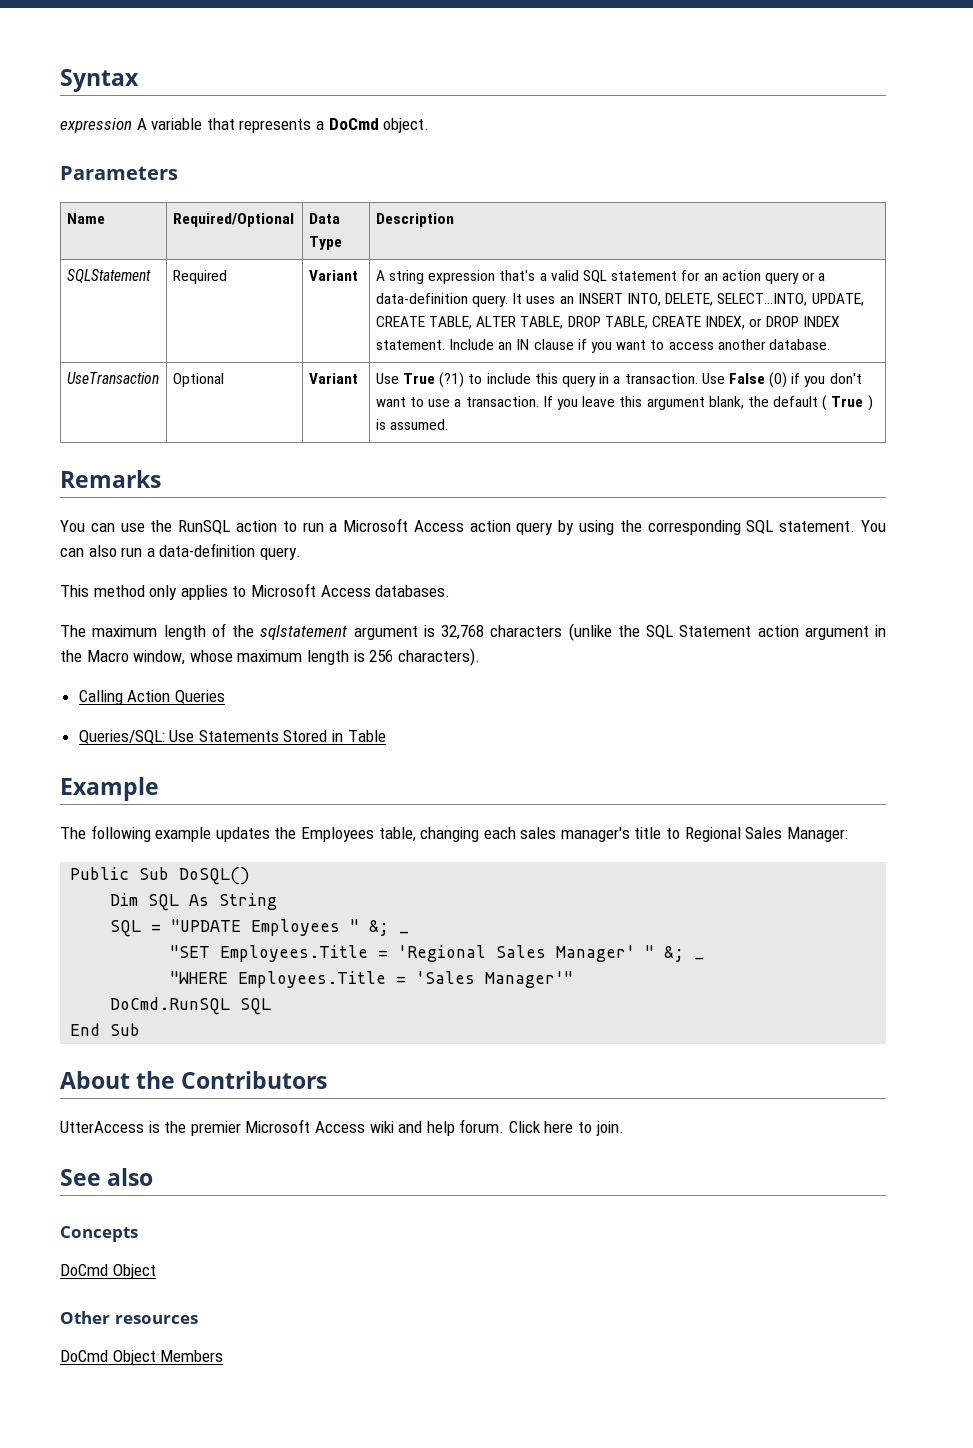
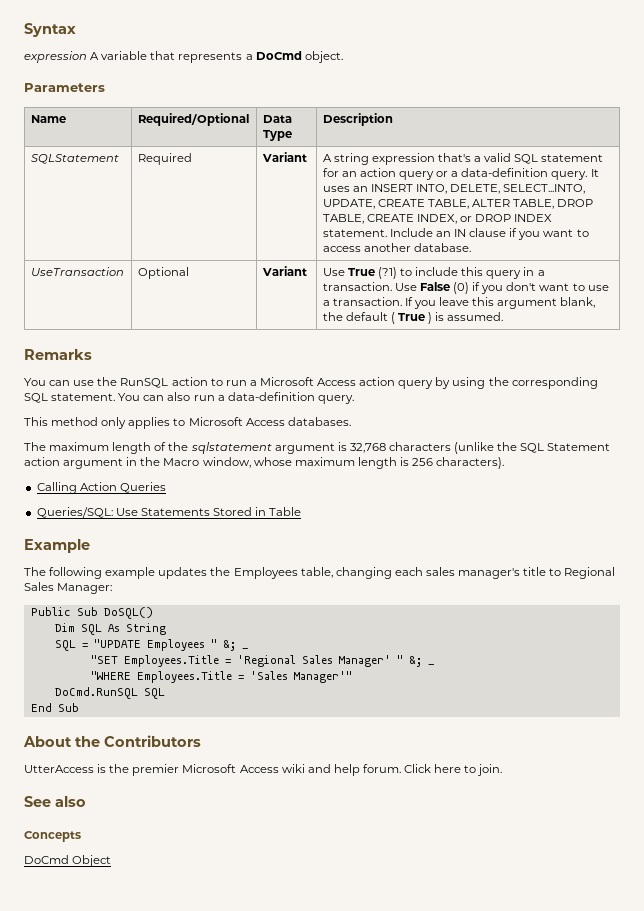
[60,1311,198,1324] [60,1350,224,1365] // Other resources // DoCmd Object Members -> (112, 861) none

